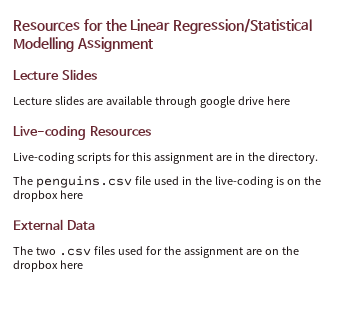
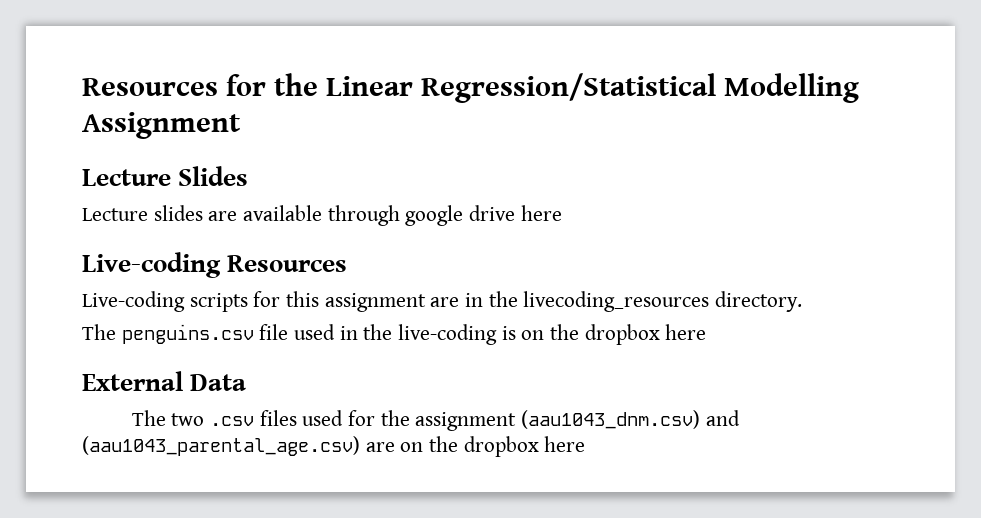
(265, 156) none -> [523,291,710,312] livecoding_resources
(243, 252) none -> [520,410,740,429] [82,436,360,456] (aau1043_dnm.csv) and (aau1043_parental_age.csv)

